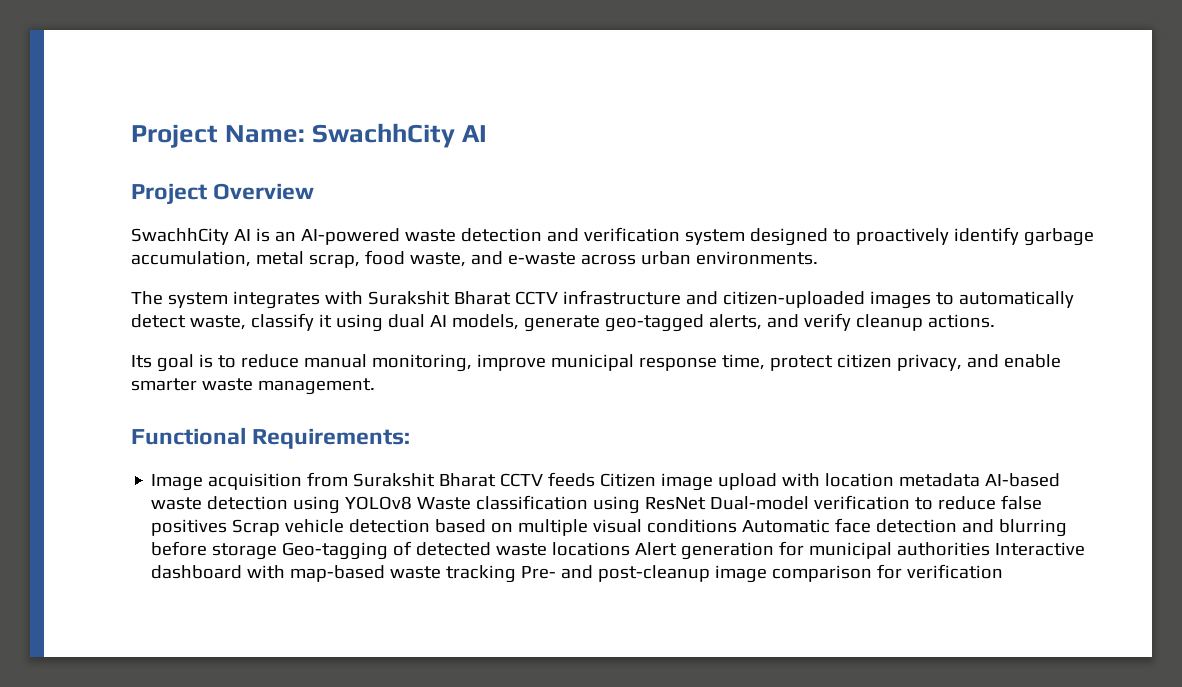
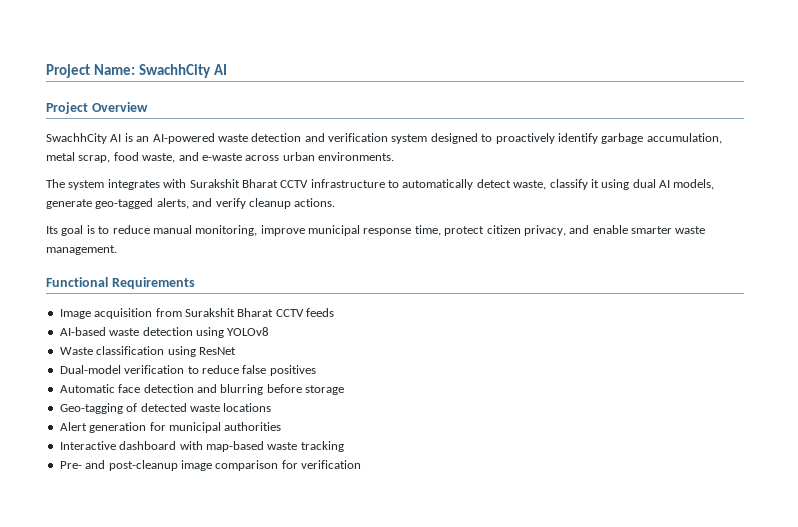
[685,291,931,309] and citizen-uploaded images -> (385, 183) none
[252,428,411,449] Requirements: -> [111,277,195,289] Requirements
[600,473,981,491] Citizen image upload with location metadata -> (334, 312) //
(413, 503) none -> (270, 331) //
(707, 503) none -> (236, 351) //
[232,519,738,536] Scrap vehicle detection based on multiple visual conditions -> (316, 370) //
(278, 551) none -> (344, 390) //
(631, 549) none -> (272, 407) //
(991, 549) none -> (282, 426) //
(517, 574) none -> (344, 446) //

